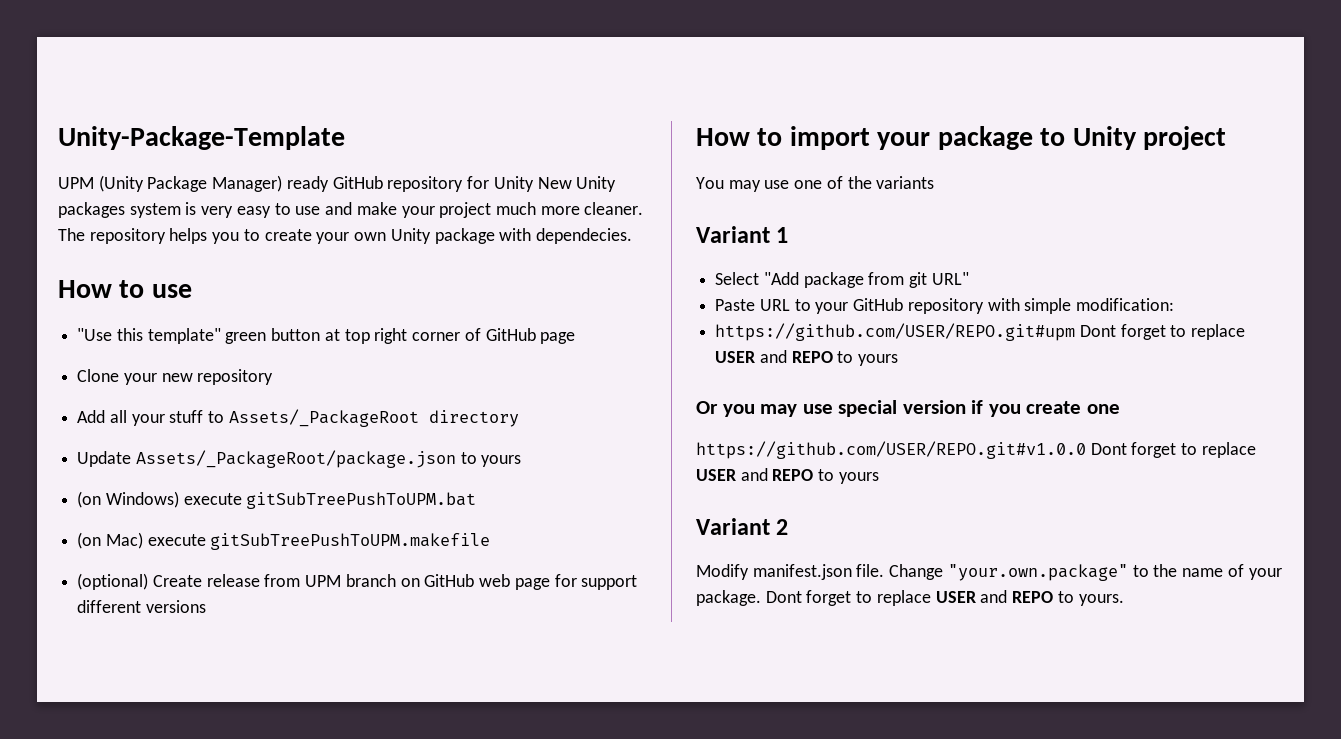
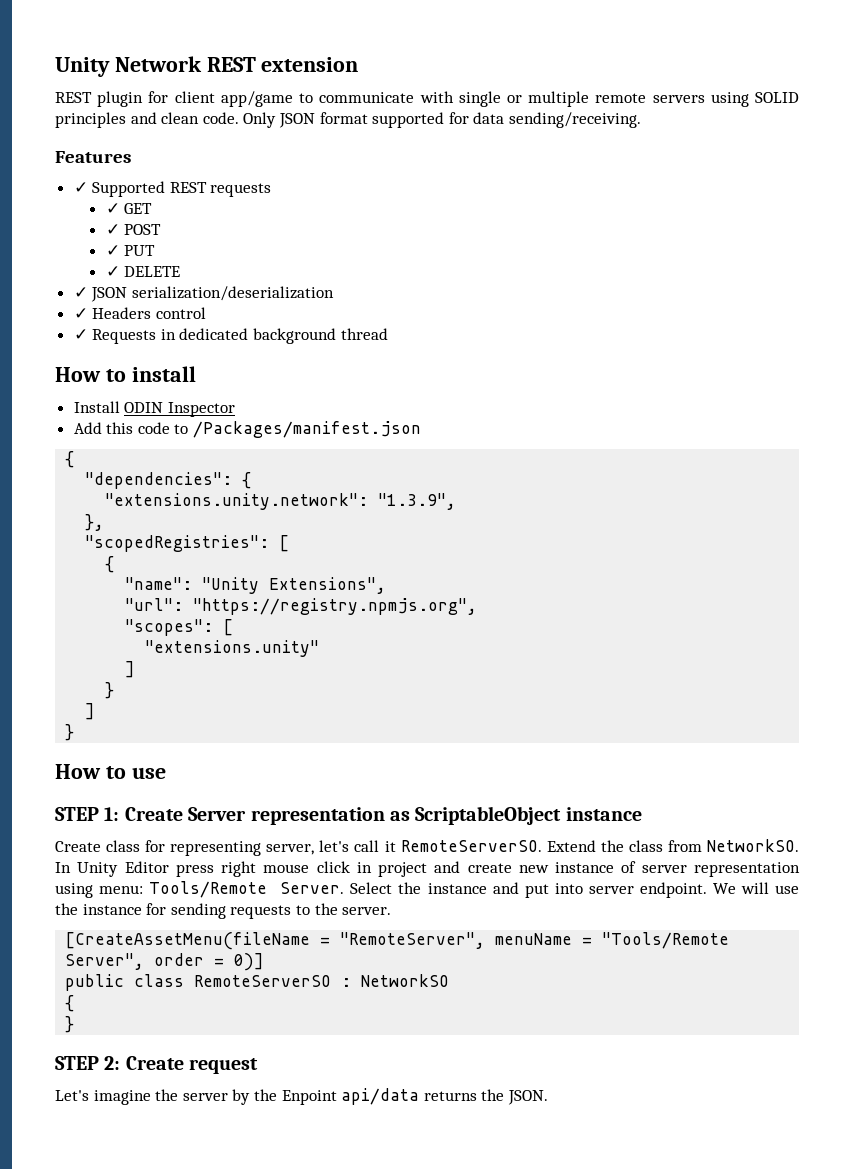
[58,126,345,150] [58,175,617,192] [58,202,644,218] [58,228,632,244] [58,280,192,298] [77,328,576,344] [77,369,274,385] [77,409,519,427] [77,450,522,468] [77,491,477,509] [77,532,491,550] [77,573,638,590] [77,600,206,613] [696,126,1226,150] [696,176,935,192] [696,226,789,243] [715,272,969,288] [715,298,1175,314] [715,323,1246,341] [715,350,899,366] [696,400,1120,417] [696,441,1256,459] [696,468,879,484] [696,518,789,535] [696,564,1282,581] [696,590,1124,606] Unity-Package-Template // UPM (Unity Package Manager) ready GitHub repository for Unity New Unity packages system is very easy to use and make your project much more cleaner. The repository helps you to create your own Unity package with dependecies. // How to use // "Use this template" green button at top right corner of GitHub page // Clone your new repository // Add all your stuff to Assets/_PackageRoot directory // Update Assets/_PackageRoot/package.json to yours // (on Windows) execute gitSubTreePushToUPM.bat // (on Mac) execute gitSubTreePushToUPM.makefile // (optional) Create release from UPM branch on GitHub web page for support different versions // How to import your package to Unity project // You may use one of the variants // Variant 1 // Select "Add package from git URL" // Paste URL to your GitHub repository with simple modification: // https://github.com/USER/REPO.git#upm Dont forget to replace USER and REPO to yours // Or you may use special version if you create one // https://github.com/USER/REPO.git#v1.0.0 Dont forget to replace USER and REPO to yours // Variant 2 // Modify manifest.json file. Change "your.own.package" to the name of your package. Dont forget to replace USER and REPO to yours. -> [55,56,359,77] [55,91,799,107] [55,112,641,128] [55,151,131,163] [73,181,272,197] [105,203,153,214] [105,224,162,235] [105,245,156,256] [105,266,181,277] [73,286,334,302] [73,307,206,319] [73,328,388,344] [55,366,196,382] [73,401,235,417] [73,421,422,438] [65,451,75,468] [85,472,252,489] [105,493,457,510] [85,514,105,531] [85,535,290,552] [105,556,115,573] [125,577,387,594] [125,598,478,615] [125,619,234,636] [145,640,320,657] [125,661,136,678] [105,682,115,699] [85,703,96,720] [65,724,75,741] [55,764,166,779] [55,806,642,825] [55,839,800,856] [55,861,800,877] [55,881,800,898] [55,903,392,919] [65,932,730,950] [65,953,265,971] [65,974,450,991] [65,995,75,1012] [65,1016,75,1033] [55,1056,259,1074] [55,1088,548,1105] Unity Network REST extension // REST plugin for client app/game to communicate with single or multiple remote servers using SOLID principles and clean code. Only JSON format supported for data sending/receiving. // Features // ✓ Supported REST requests // ✓ GET // ✓ POST // ✓ PUT // ✓ DELETE // ✓ JSON serialization/deserialization // ✓ Headers control // ✓ Requests in dedicated background thread // How to install // Install ODIN Inspector // Add this code to /Packages/manifest.json // { // "dependencies": { // "extensions.unity.network": "1.3.9", // }, // "scopedRegistries": [ // { // "name": "Unity Extensions", // "url": "https://registry.npmjs.org", // "scopes": [ // "extensions.unity" // ] // } // ] // } // How to use // STEP 1: Create Server representation as ScriptableObject instance // Create class for representing server, let's call it RemoteServerSO. Extend the class from NetworkSO. In Unity Editor press right mouse click in project and create new instance of server representation using menu: Tools/Remote Server. Select the instance and put into server endpoint. We will use the instance for sending requests to the server. // [CreateAssetMenu(fileName = "RemoteServer", menuName = "Tools/Remote Server", order = 0)] // public class RemoteServerSO : NetworkSO // { // } // STEP 2: Create request // Let's imagine the server by the Enpoint api/data returns the JSON.

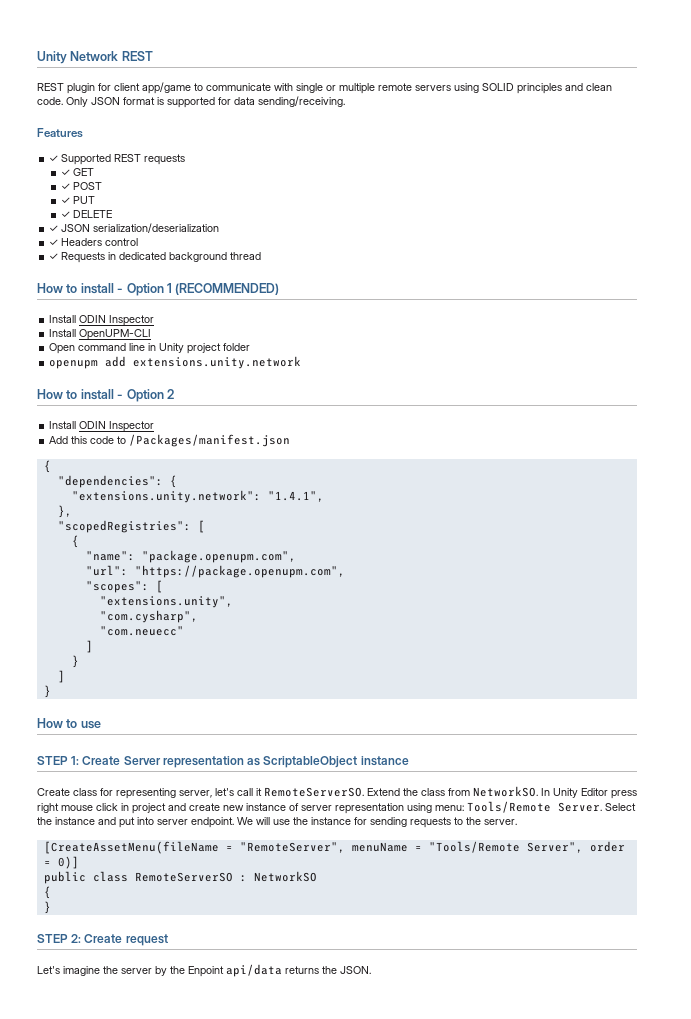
[261,57,359,72] extension -> (153, 56) none
(368, 118) none -> [157,97,164,105] is
(196, 374) none -> [117,283,280,296] [49,315,155,326] [49,329,152,340] [49,343,251,354] [49,356,302,369] [37,389,174,402] - Option 1 (RECOMMENDED) // Install ODIN Inspector // Install OpenUPM-CLI // Open command line in Unity project folder // openupm add extensions.unity.network // How to install - Option 2
[378,493,457,510] "1.3.9", -> [267,491,324,502] "1.4.1",
[202,577,387,594] "Unity Extensions", -> [141,550,296,563] "package.openupm.com",
[193,598,478,615] "https://registry.npmjs.org", -> [134,565,345,578] "https://package.openupm.com",
[145,640,320,657] "extensions.unity" -> [99,596,233,608] [99,610,198,623] [99,626,184,636] "extensions.unity", // "com.cysharp", // "com.neuecc"

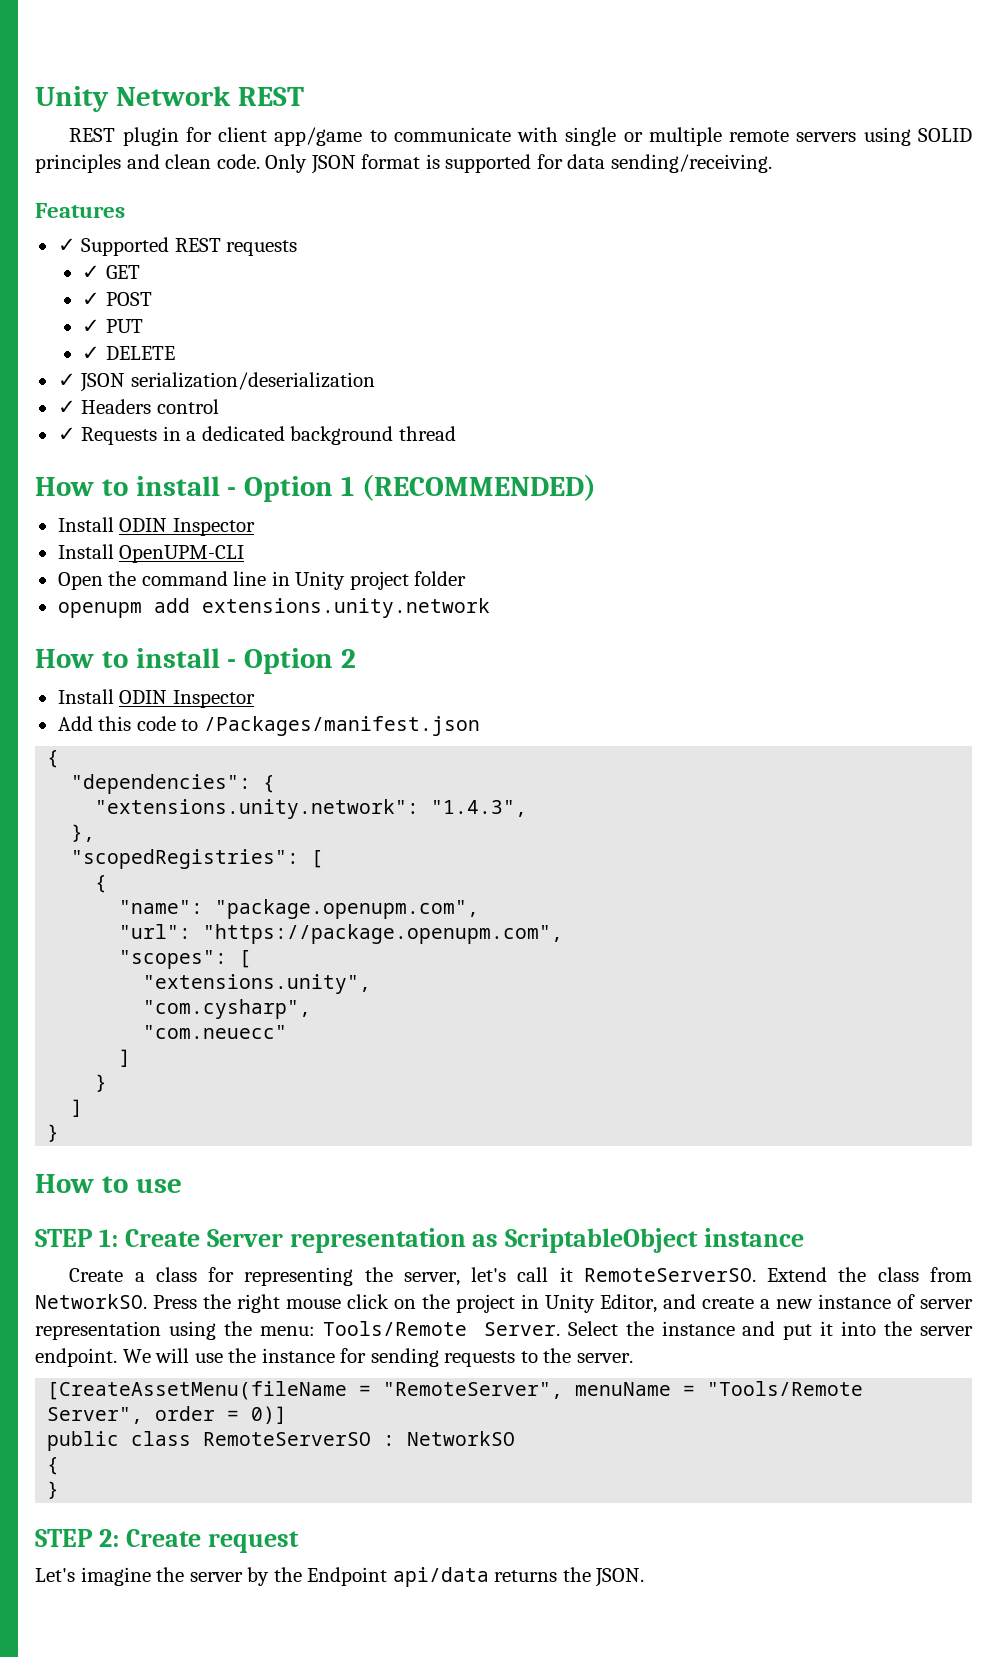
(117, 256) none -> [186,431,197,441] a
(76, 348) none -> [108,571,137,586] the
[267,491,324,502] "1.4.1", -> [431,800,528,817] "1.4.3",
(70, 792) none -> [134,1272,145,1282] a
(176, 793) none -> [364,1267,393,1282] the
[541,788,637,799] [37,803,166,814] In Unity Editor press right mouse click in project -> [153,1294,657,1313] Press the right mouse click on the project in Unity Editor,
(220, 807) none -> [760,1299,770,1309] a
(432, 808) none -> [223,1321,252,1336] the
[137,817,154,825] into -> [820,1321,913,1336] it into the
[188,966,224,977] Enpoint -> [307,1567,388,1586] Endpoint

